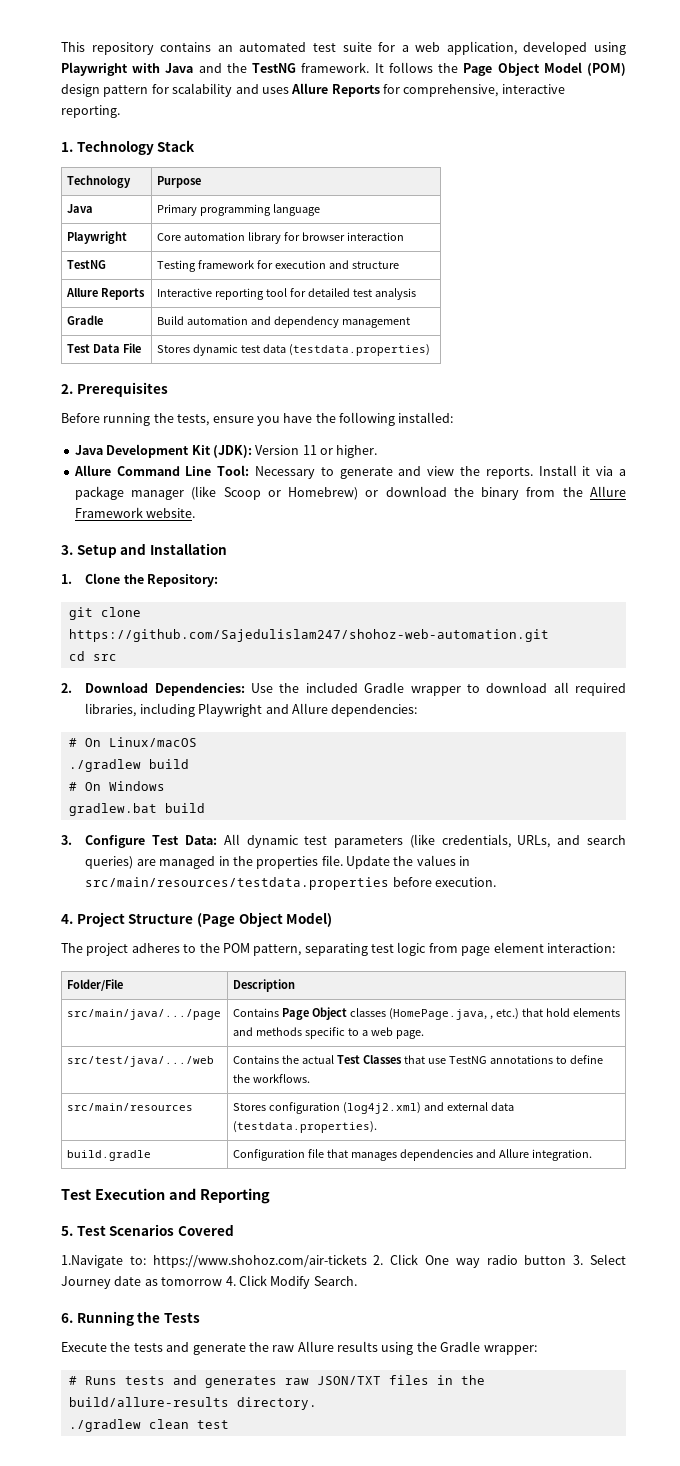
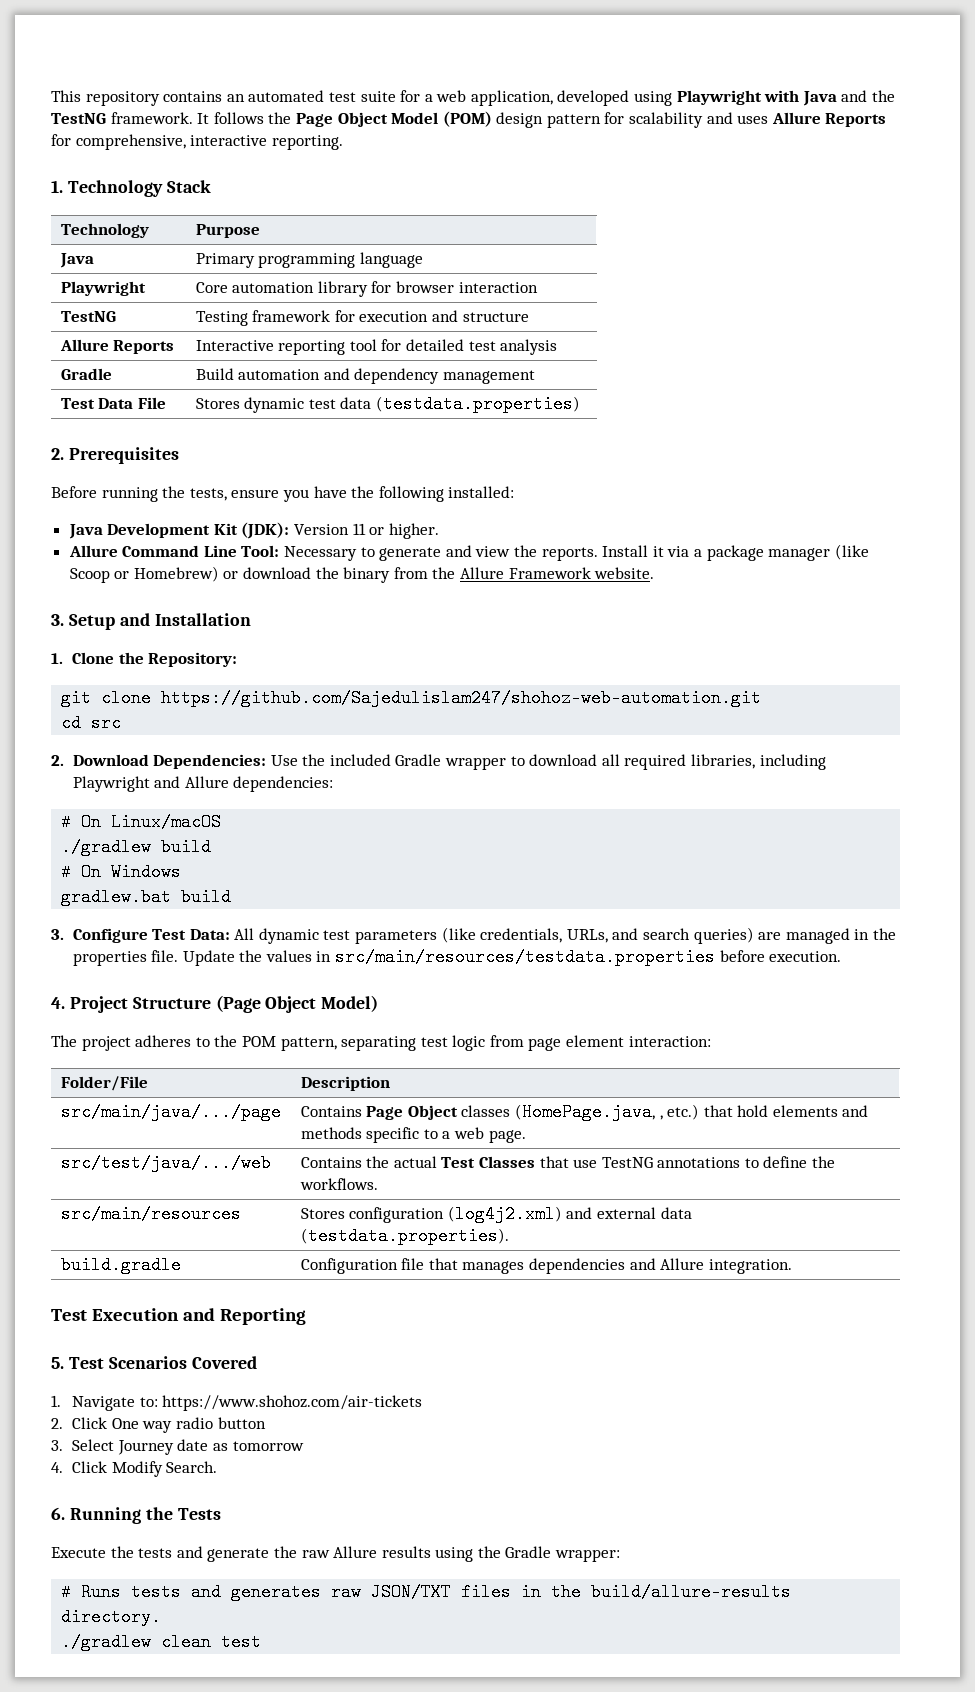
[61,1255,123,1268] 1.Navigate -> [51,1395,136,1411] 1. Navigate
(367, 1261) none -> (423, 1403) //
(567, 1260) none -> (266, 1423) //
(223, 1281) none -> (304, 1446) //

